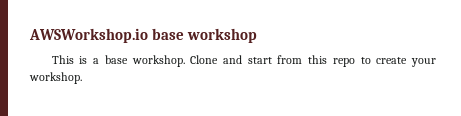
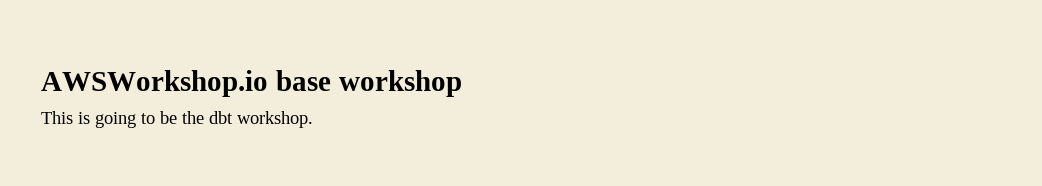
[93,55,437,67] a base workshop. Clone and start from this repo to create your -> [95,111,233,128] going to be the dbt

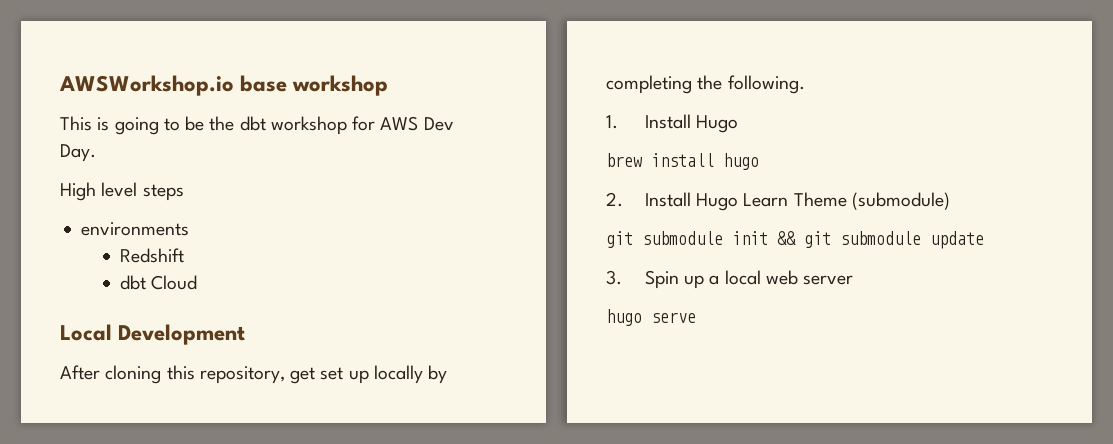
[237,111,313,128] workshop. -> [270,116,454,135] [60,144,96,162] [60,182,184,201] [81,222,190,236] [120,248,185,263] [120,275,198,290] [60,324,246,345] [60,365,448,384] [606,75,805,94] [606,114,738,133] [606,153,759,170] [606,192,950,211] [606,231,984,249] [606,270,854,289] [606,309,696,326] workshop for AWS Dev Day. // High level steps // environments // Redshift // dbt Cloud // Local Development // After cloning this repository, get set up locally by completing the following. // 1. Install Hugo // brew install hugo // 2. Install Hugo Learn Theme (submodule) // git submodule init && git submodule update // 3. Spin up a local web server // hugo serve

